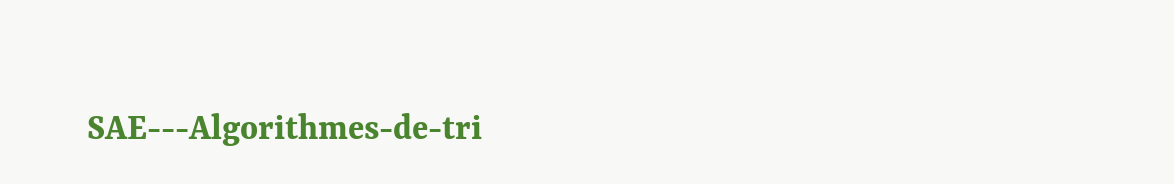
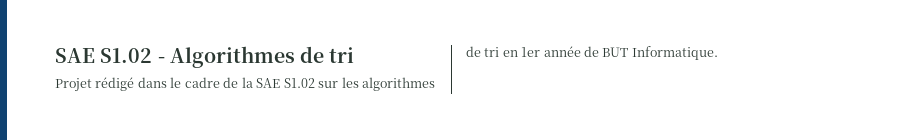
[87,113,482,146] SAE---Algorithmes-de-tri -> [55,46,355,68] [55,77,435,92] [466,46,718,60] SAE S1.02 - Algorithmes de tri // Projet rédigé dans le cadre de la SAE S1.02 sur les algorithmes de tri en 1er année de BUT Informatique.

